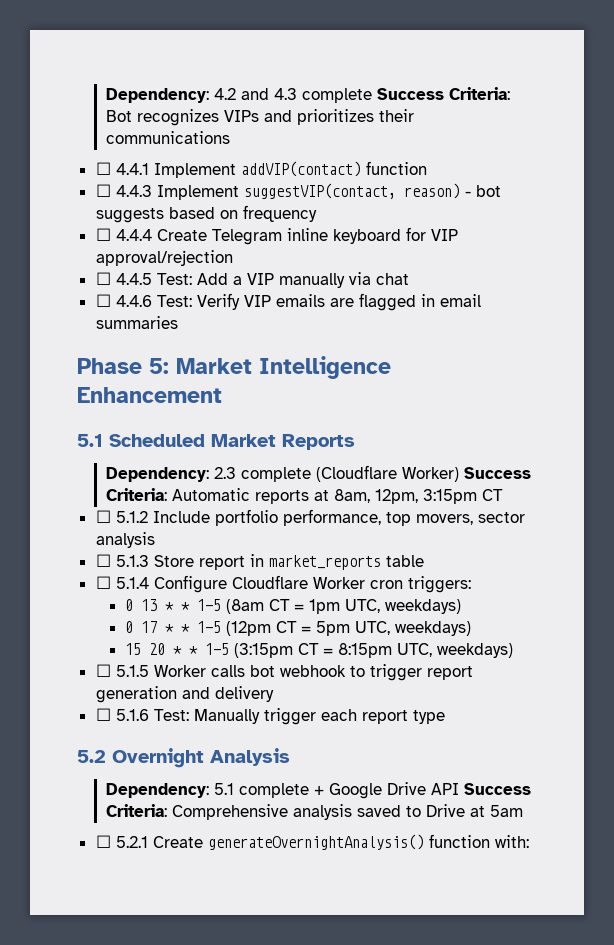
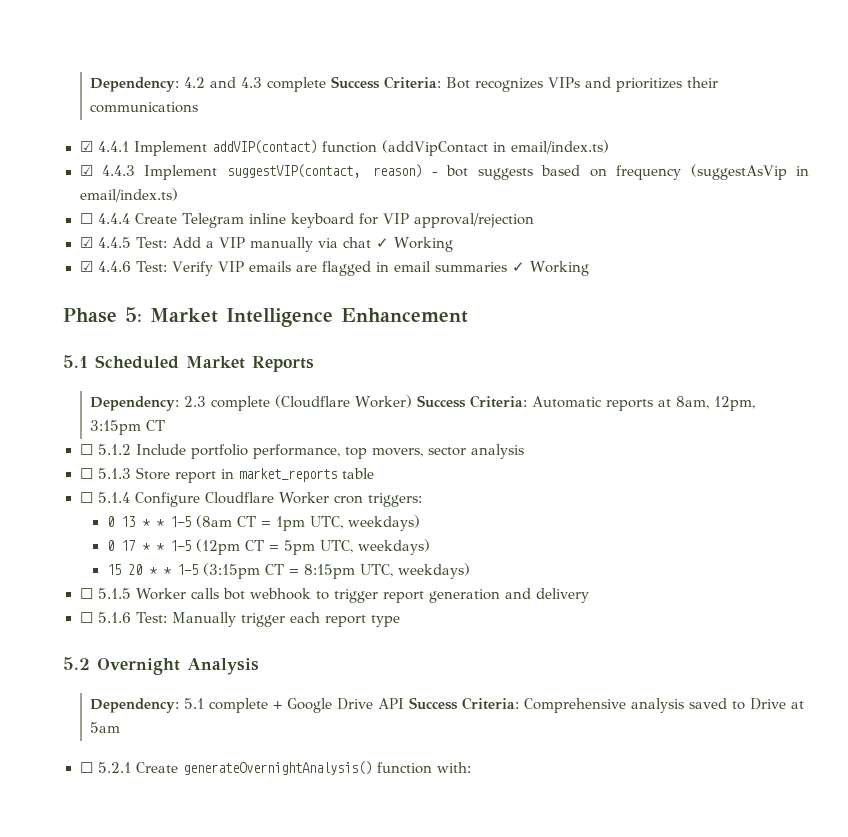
[95,162,111,175] ☐ -> [79,141,93,152] ☑
[95,184,111,197] // ☐ -> [381,140,609,156] [79,165,93,176] (addVipContact in email/index.ts) // ☑
(317, 213) none -> [690,164,810,180] [79,188,178,202] (suggestAsVip in email/index.ts)
[95,272,111,285] ☐ -> [79,237,93,248] ☑
[95,294,111,307] // ☐ -> [376,237,454,252] [79,261,93,272] ✓ Working // ☑
(178, 322) none -> [512,261,590,276] ✓ Working

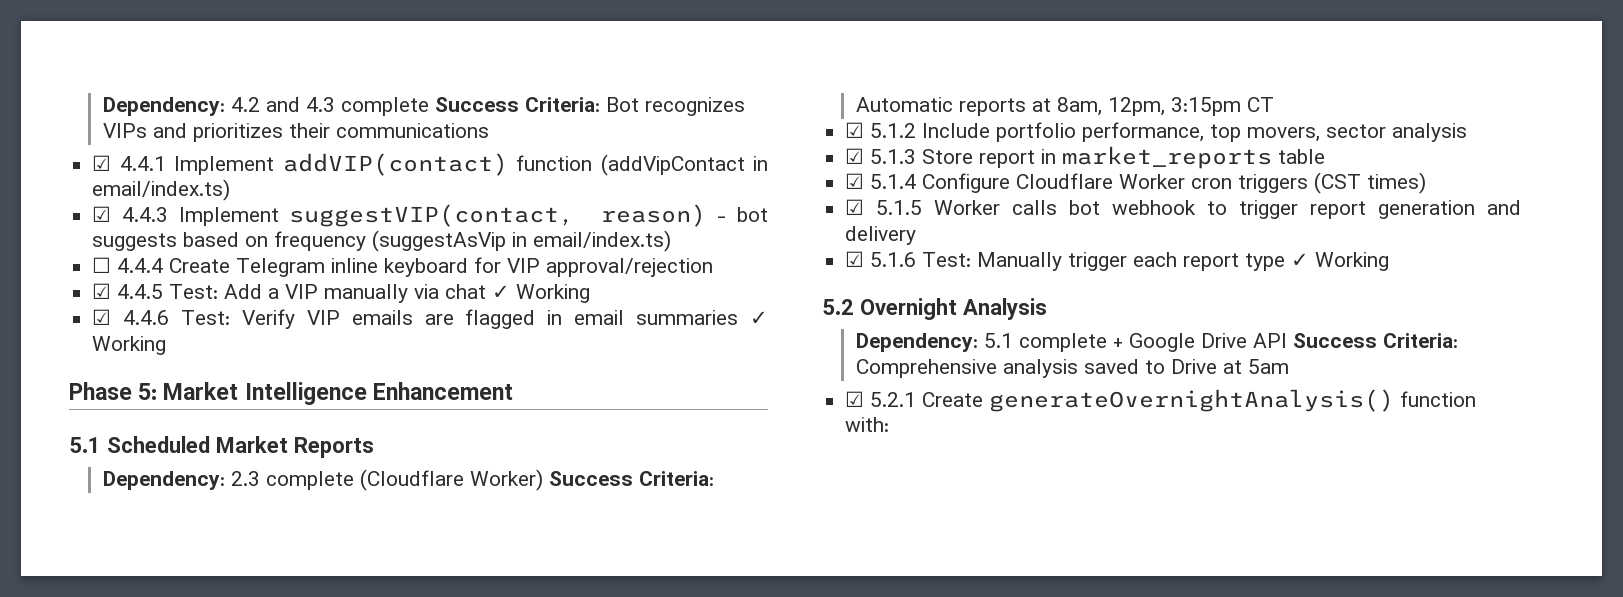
[79,444,93,455] ☐ -> [845,122,865,138] ☑
[79,468,93,479] ☐ -> [845,148,865,164] ☑
[79,492,93,503] ☐ -> [845,173,865,189] ☑
[368,493,423,507] [106,515,420,531] [106,539,430,555] [106,563,470,579] [79,588,93,599] triggers: // 0 13 * * 1-5 (8am CT = 1pm UTC, weekdays) // 0 17 * * 1-5 (12pm CT = 5pm UTC, weekdays) // 15 20 * * 1-5 (3:15pm CT = 8:15pm UTC, weekdays) // ☐ -> [1238,172,1427,194] [845,199,865,215] triggers (CST times) // ☑
[79,612,93,623] ☐ -> [845,251,865,267] ☑
(401, 621) none -> [1291,252,1390,271] ✓ Working
[79,762,93,773] ☐ -> [845,391,865,407] ☑

